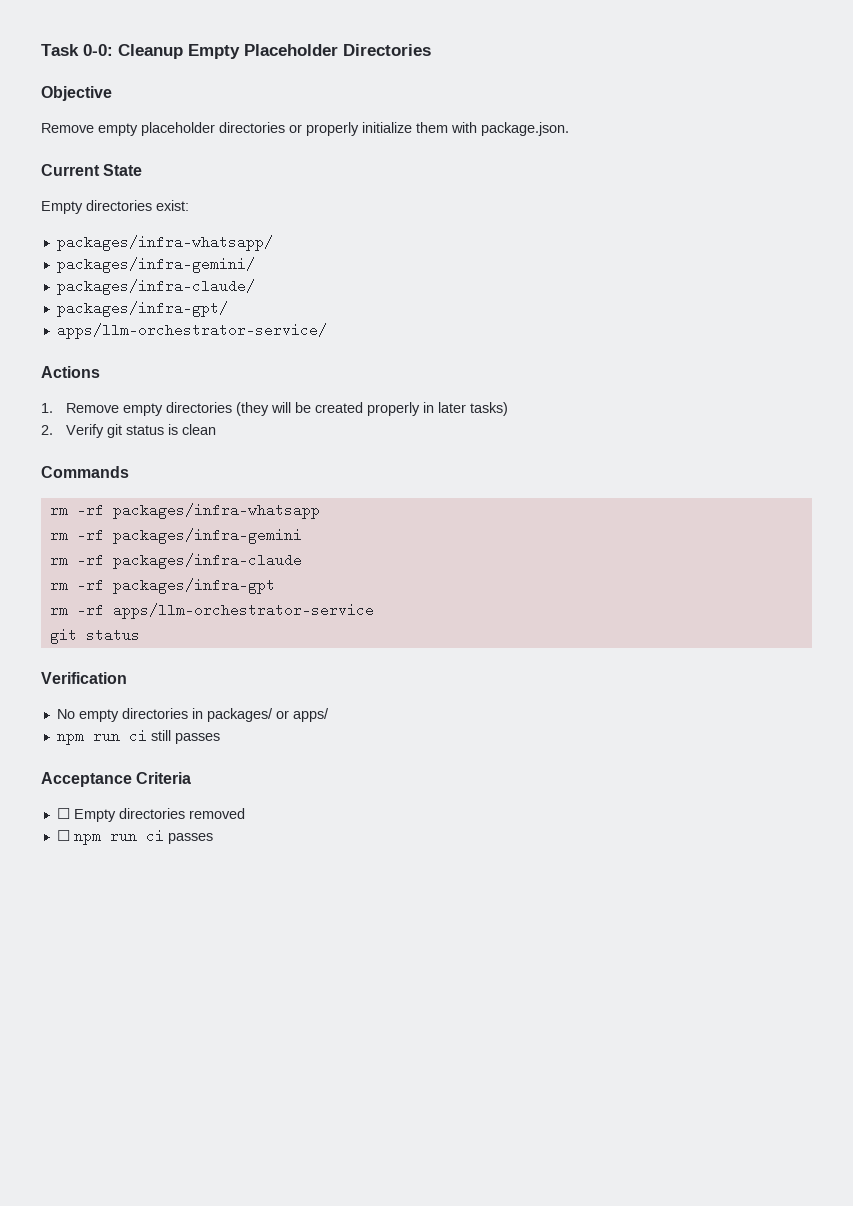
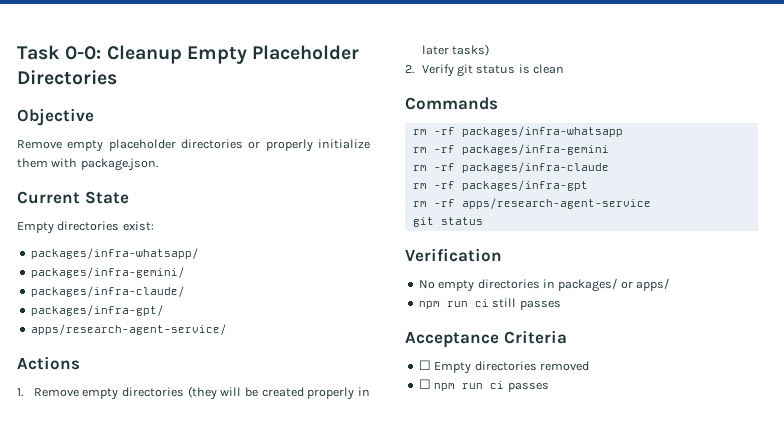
[56,323,327,339] apps/llm-orchestrator-service/ -> [30,324,227,335] apps/research-agent-service/
[112,603,374,619] apps/llm-orchestrator-service -> [461,198,651,209] apps/research-agent-service

